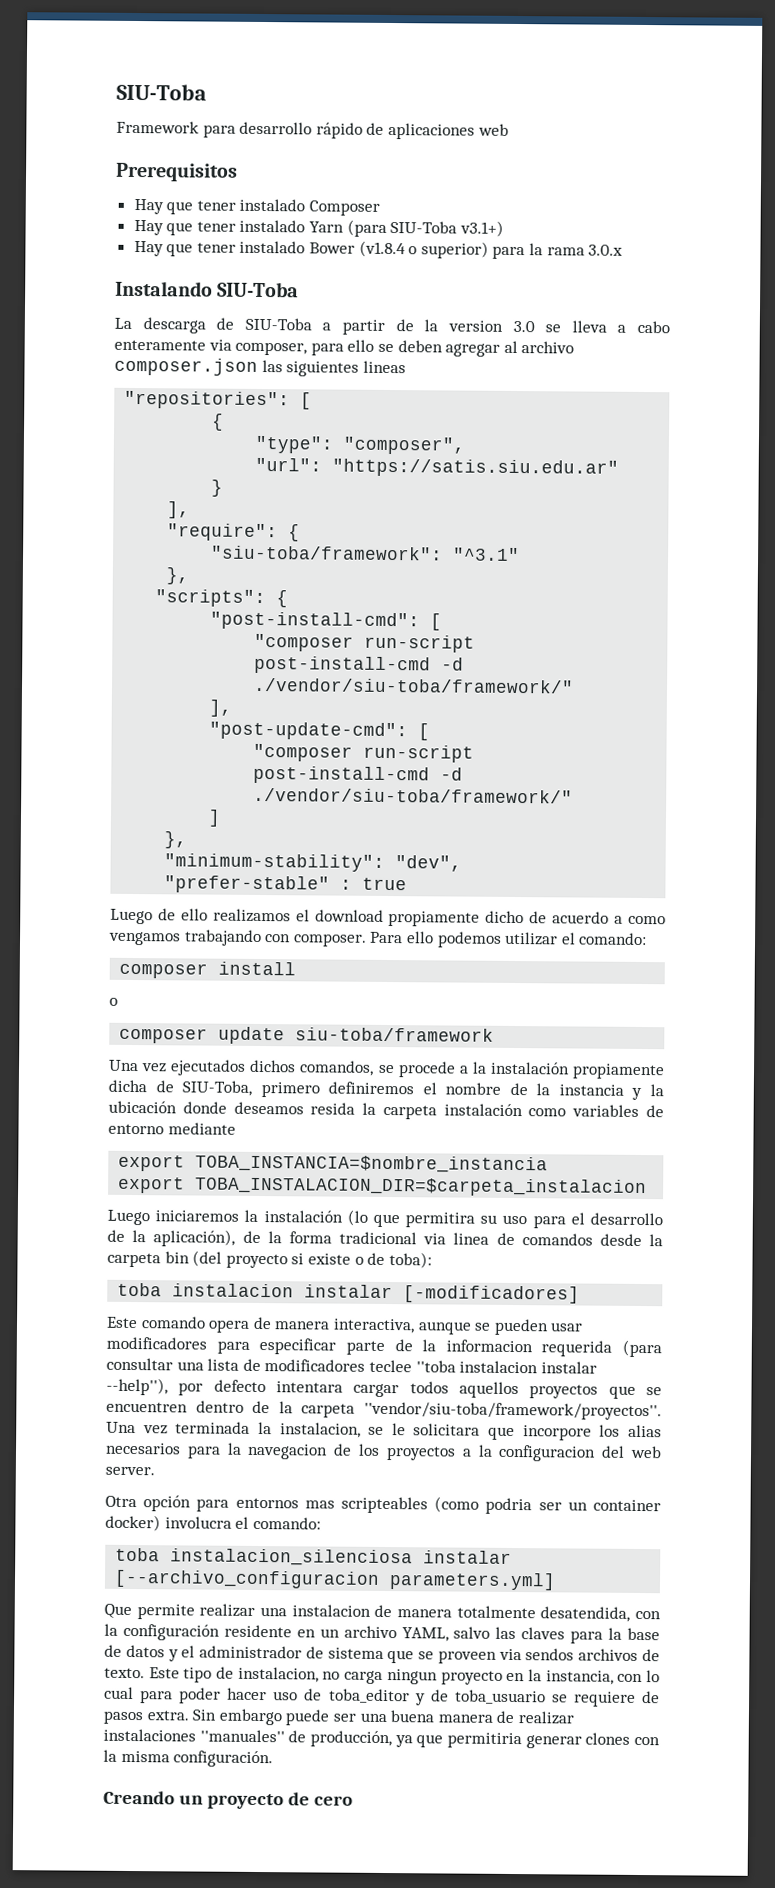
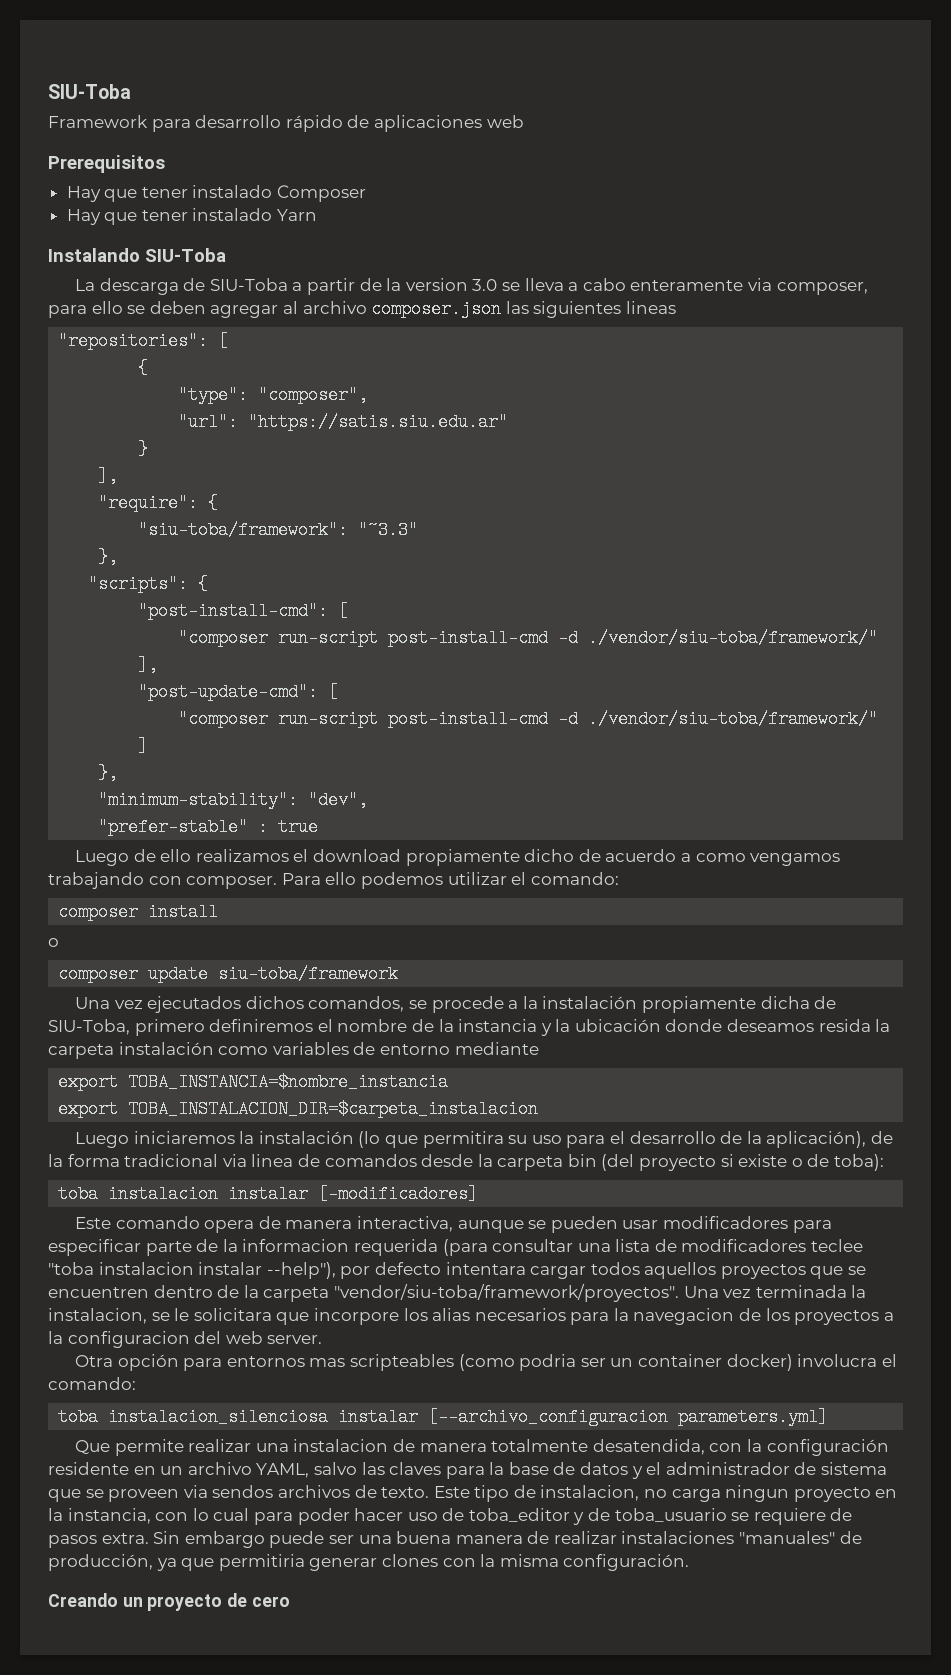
[346,219,504,237] [133,240,624,260] (para SIU-Toba v3.1+) // Hay que tener instalado Bower (v1.8.4 o superior) para la rama 3.0.x -> (318, 215) none
[453,547,521,562] "^3.1" -> [358,521,419,539] "~3.3"

